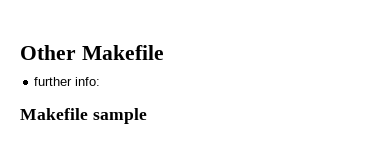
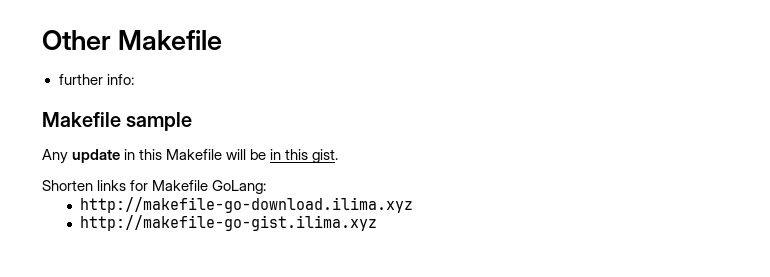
(147, 116) none -> [42,149,339,164] [42,180,267,194] [80,197,414,213] [80,215,378,231] // Any update in this Makefile will be in this gist. // Shorten links for Makefile GoLang: // http://makefile-go-download.ilima.xyz // http://makefile-go-gist.ilima.xyz

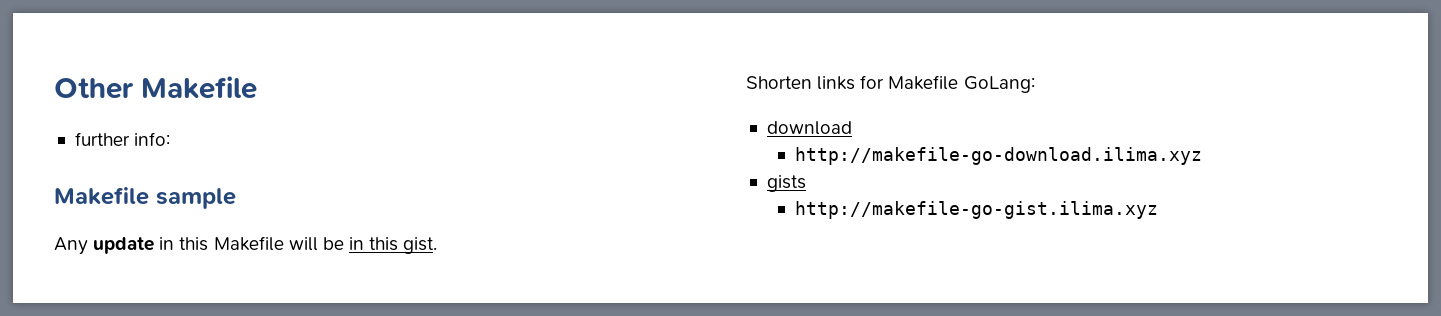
(267, 187) none -> [766,121,852,135] // download
(414, 205) none -> [766,175,806,192] // gists

